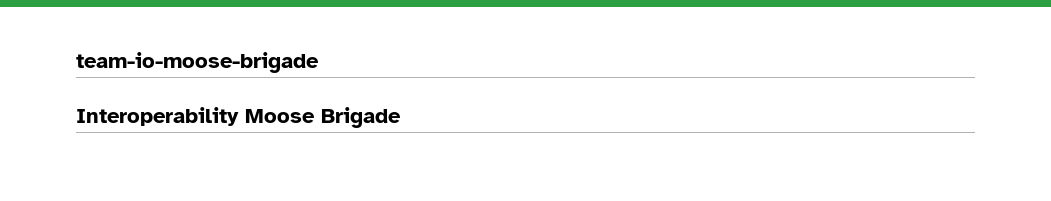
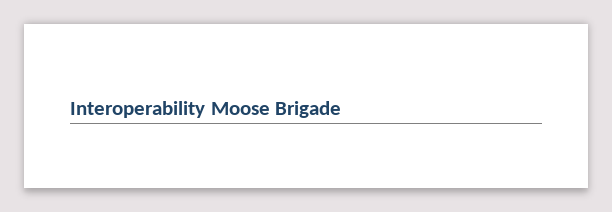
[76,52,319,73] team-io-moose-brigade // -> (70, 109) none

